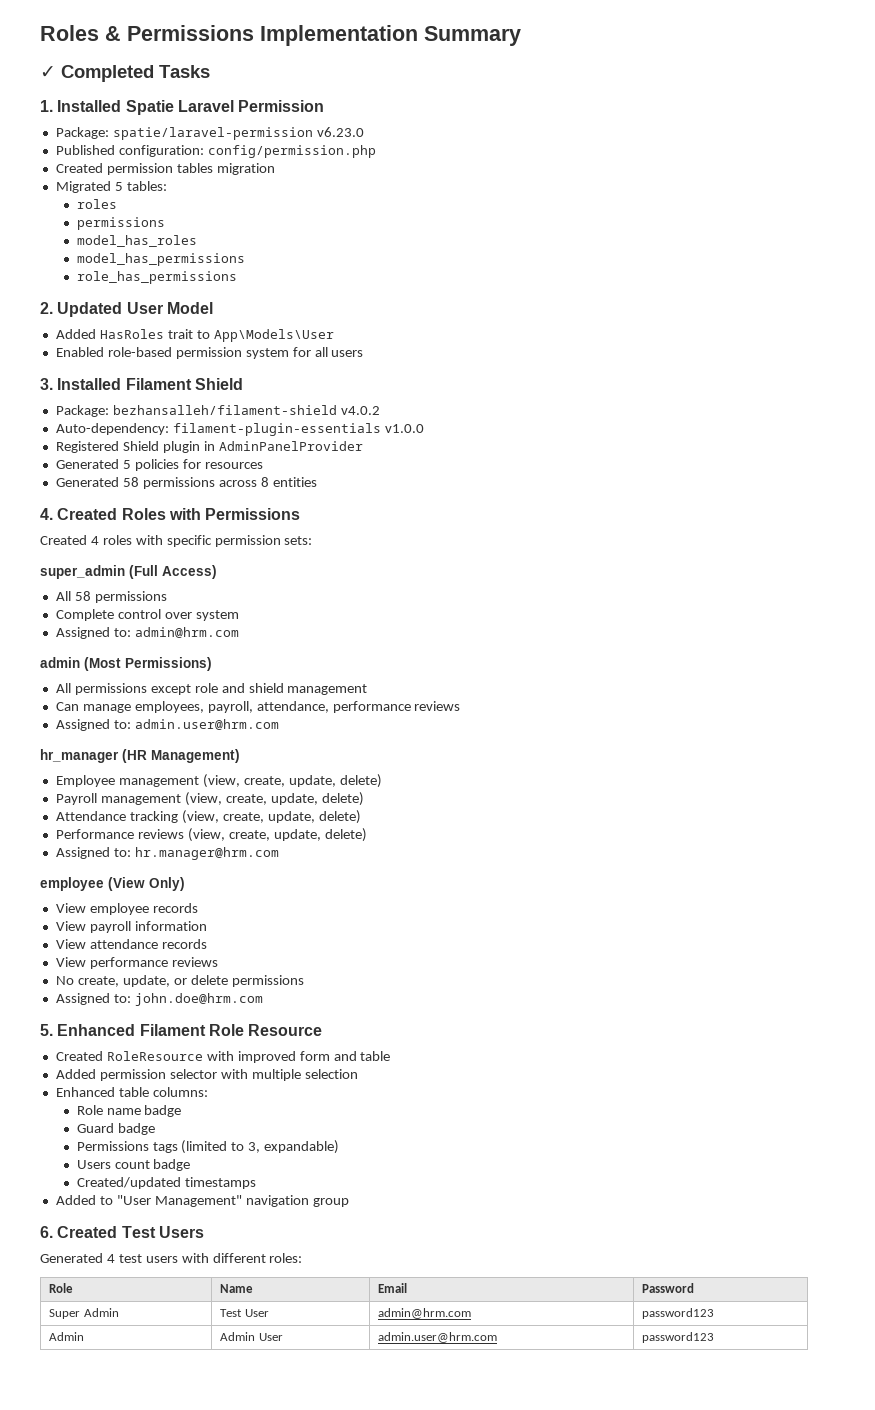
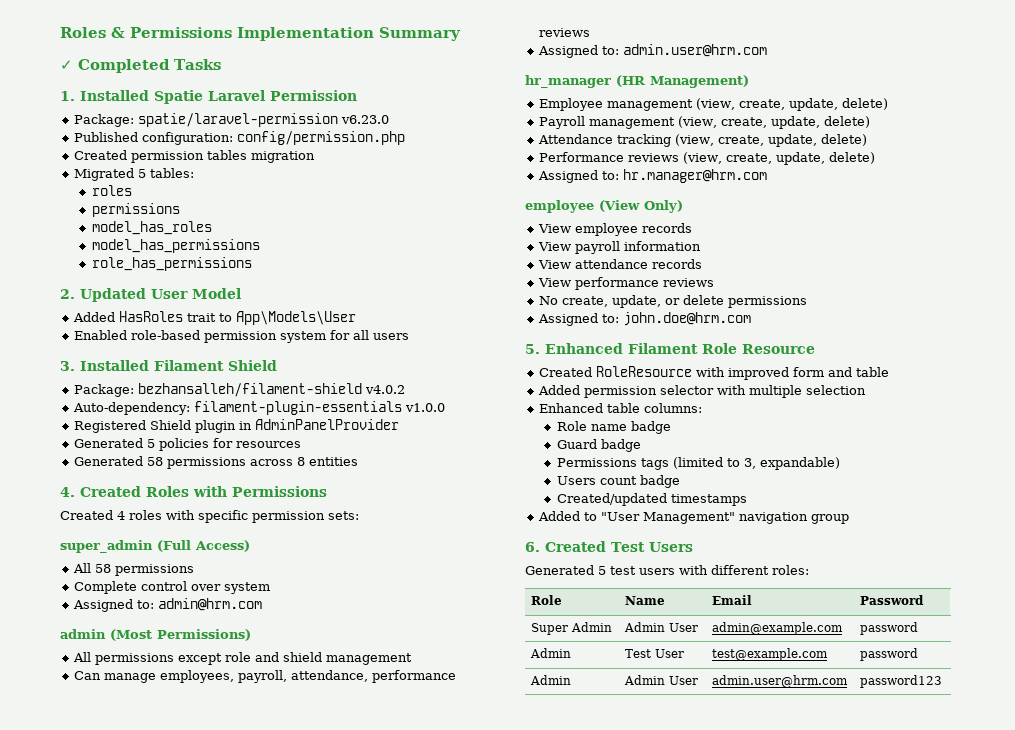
[106,1254,115,1263] 4 -> [598,566,606,575] 5
(119, 1312) none -> [624,622,699,632] [712,622,844,635] [860,622,919,635] [530,648,572,658] | Admin User | admin@example.com | password // Admin
[378,1308,472,1319] [642,1308,715,1319] admin@hrm.com | password123 -> [712,648,829,661] [860,648,919,661] test@example.com | password

